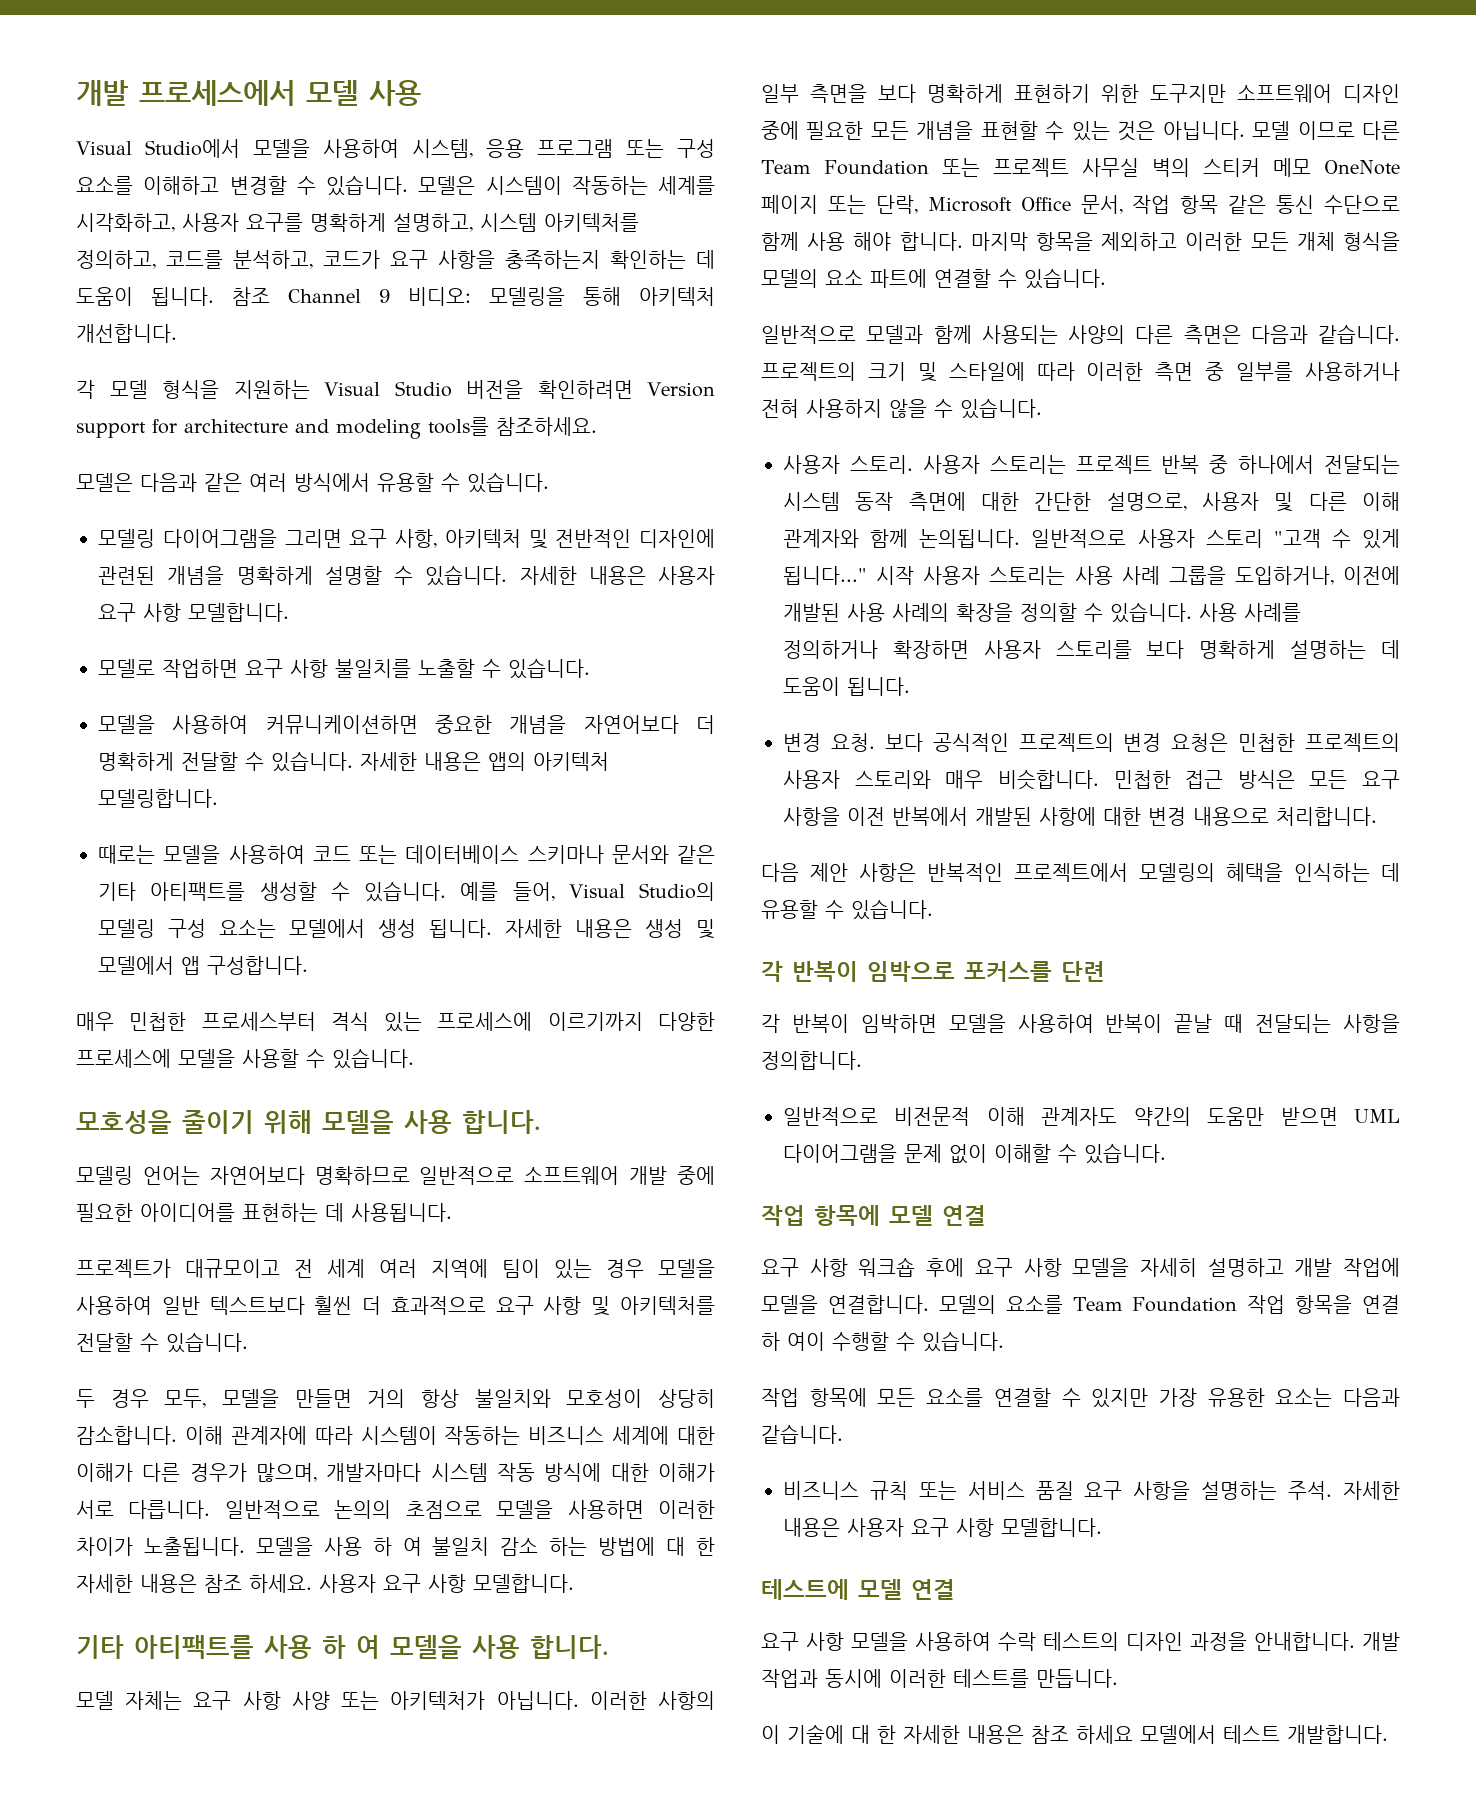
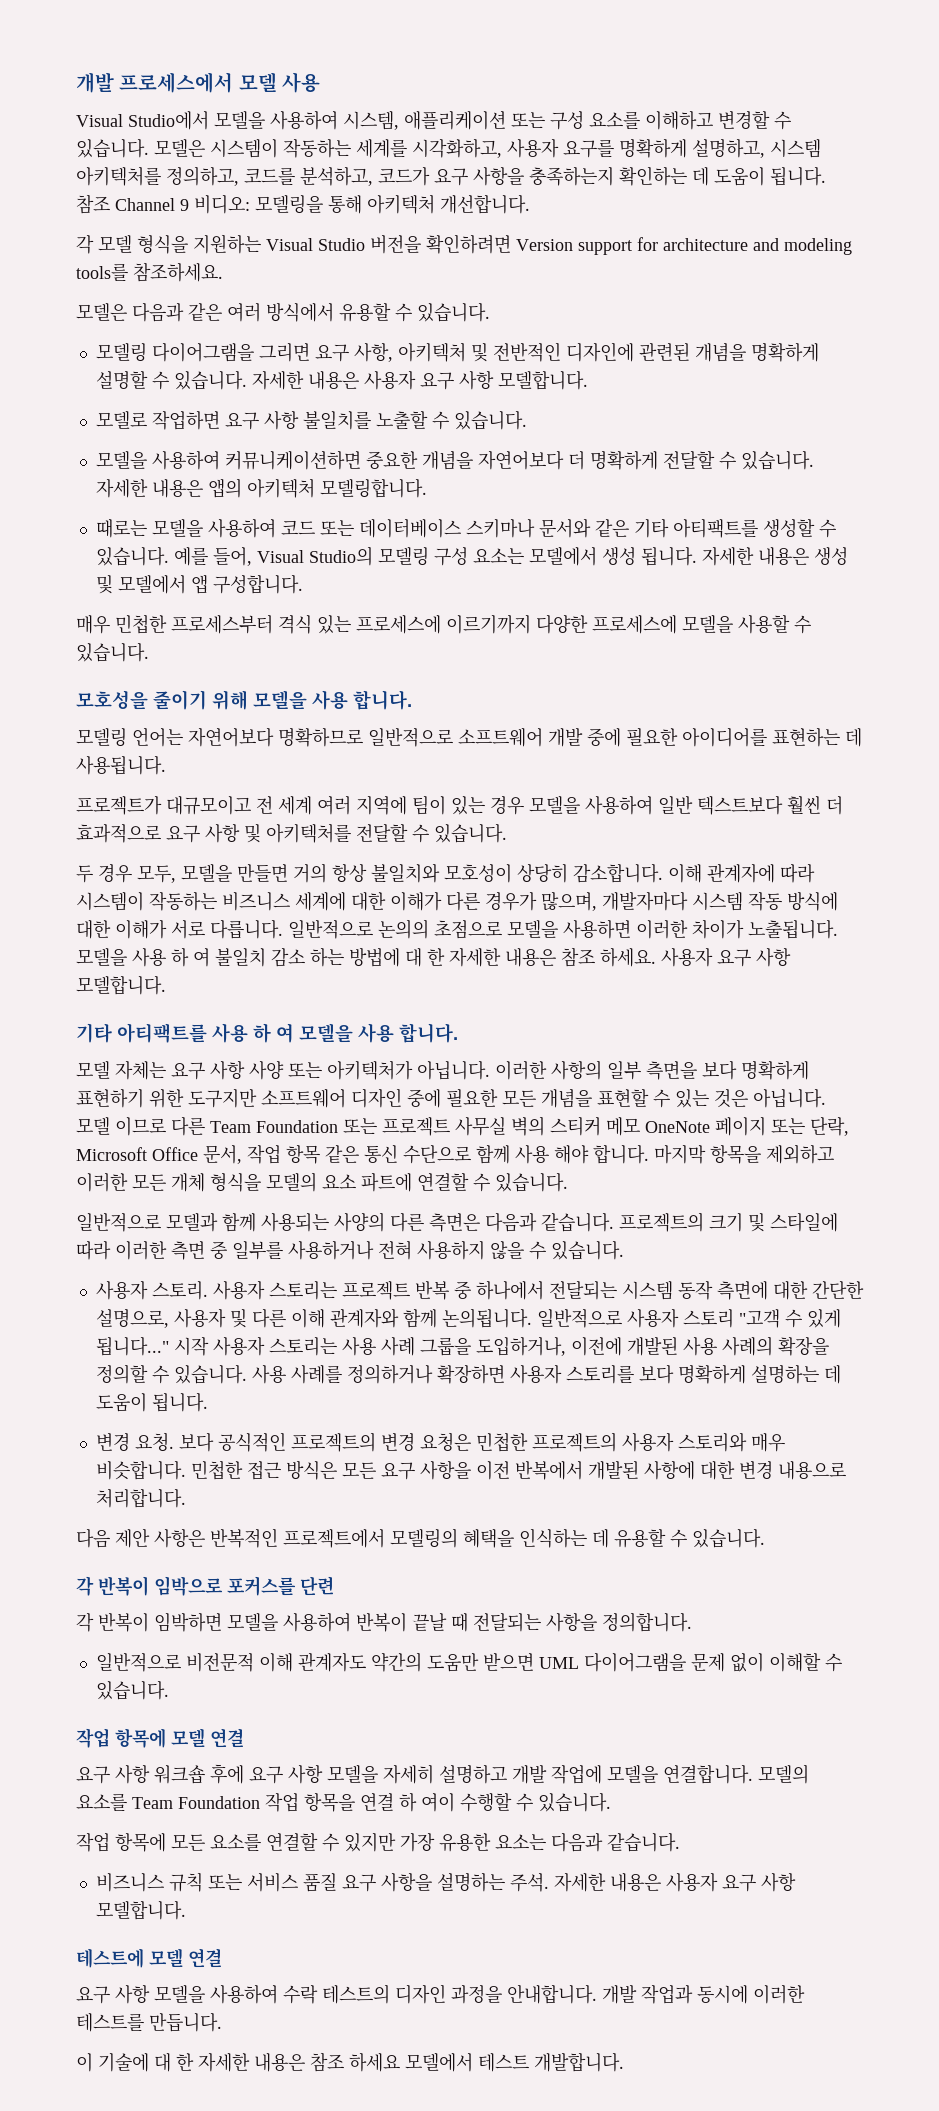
[485,139,613,158] 응용 프로그램 -> [404,110,506,130] 애플리케이션

